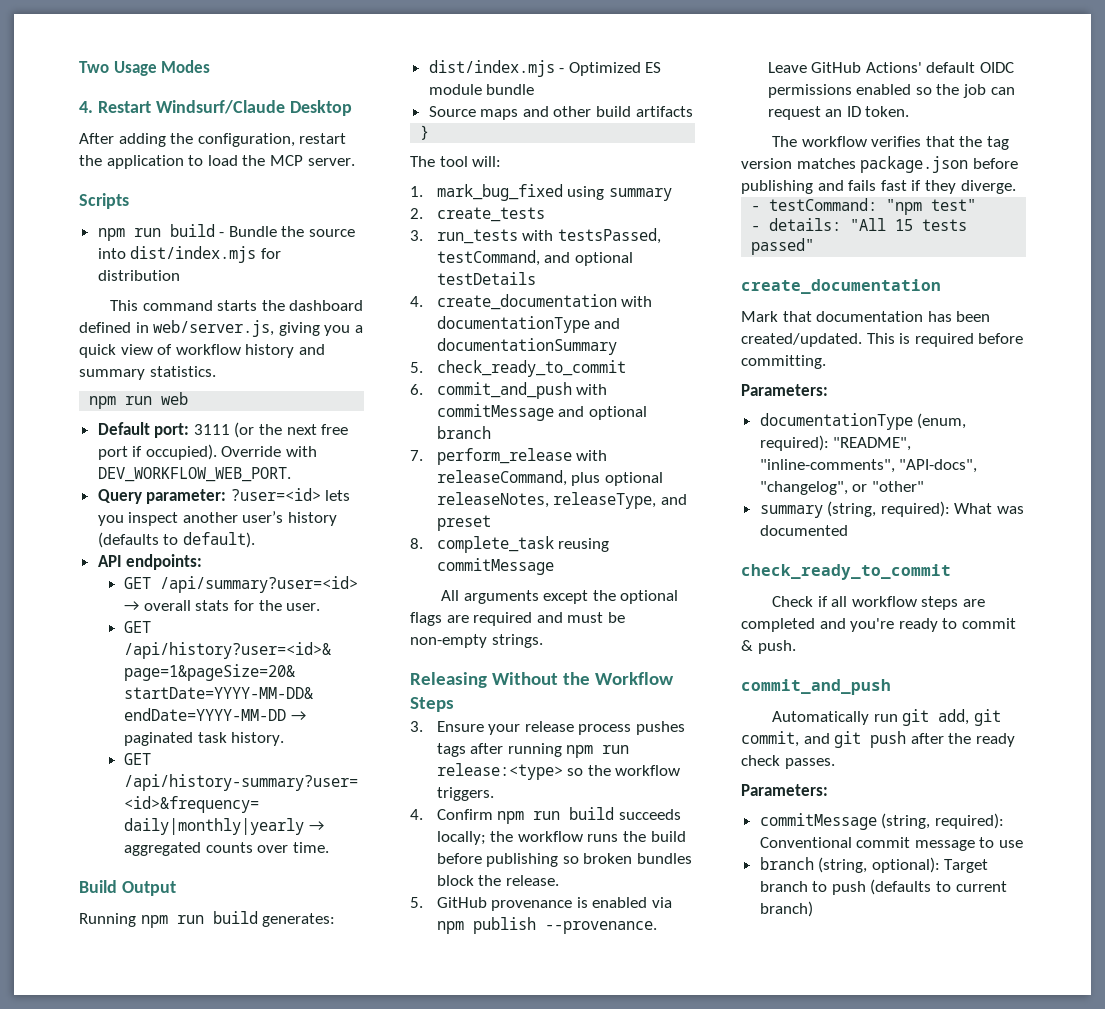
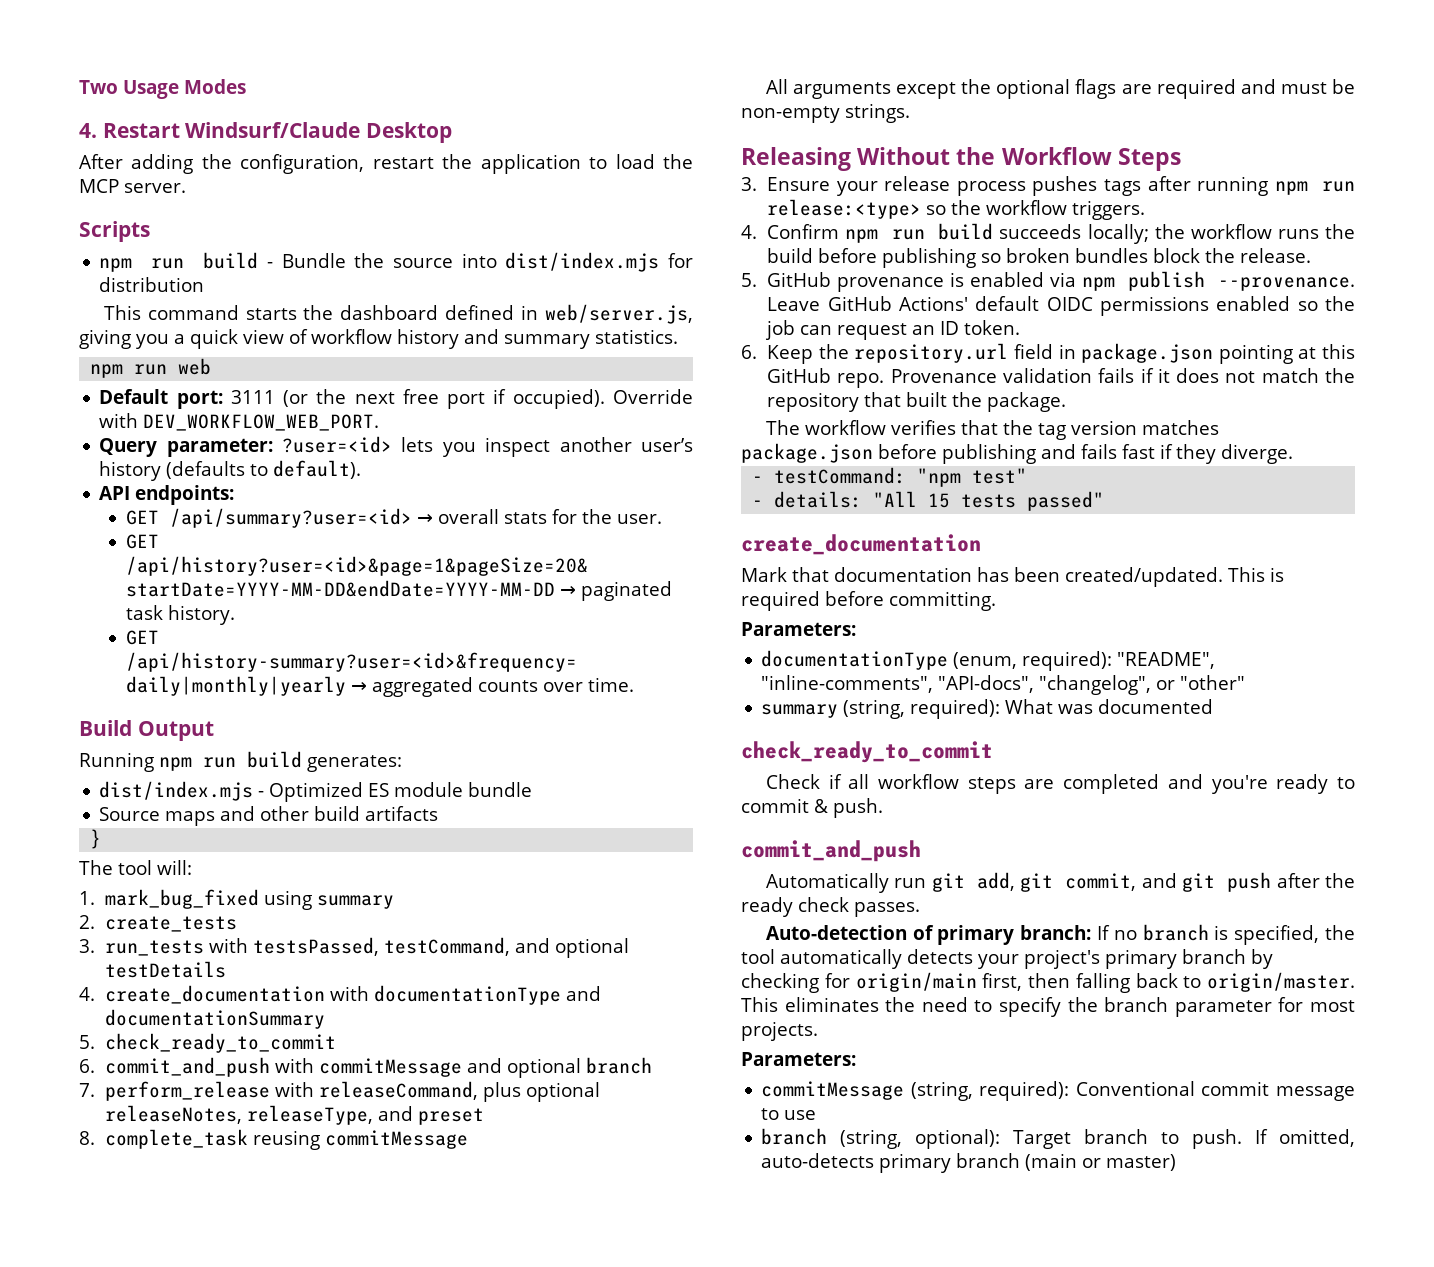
(910, 111) none -> [741,343,1355,364] [767,368,1355,388] [767,392,1067,412] // 6. Keep the repository.url field in package.json pointing at this GitHub repo. Provenance validation fails if it does not match the repository that built the package.
(835, 763) none -> [765,924,1355,945] [741,949,1273,969] [741,972,1355,993] [741,997,1355,1017] [741,1021,818,1041] // Auto-detection of primary branch: If no branch is specified, the tool automatically detects your project's primary branch by checking for origin/main first, then falling back to origin/master. This eliminates the need to specify the branch parameter for most projects.
[831,879,1007,895] [759,901,813,917] push (defaults to current branch) -> [1192,1129,1355,1149] [761,1153,1177,1173] push. If omitted, auto-detects primary branch (main or master)

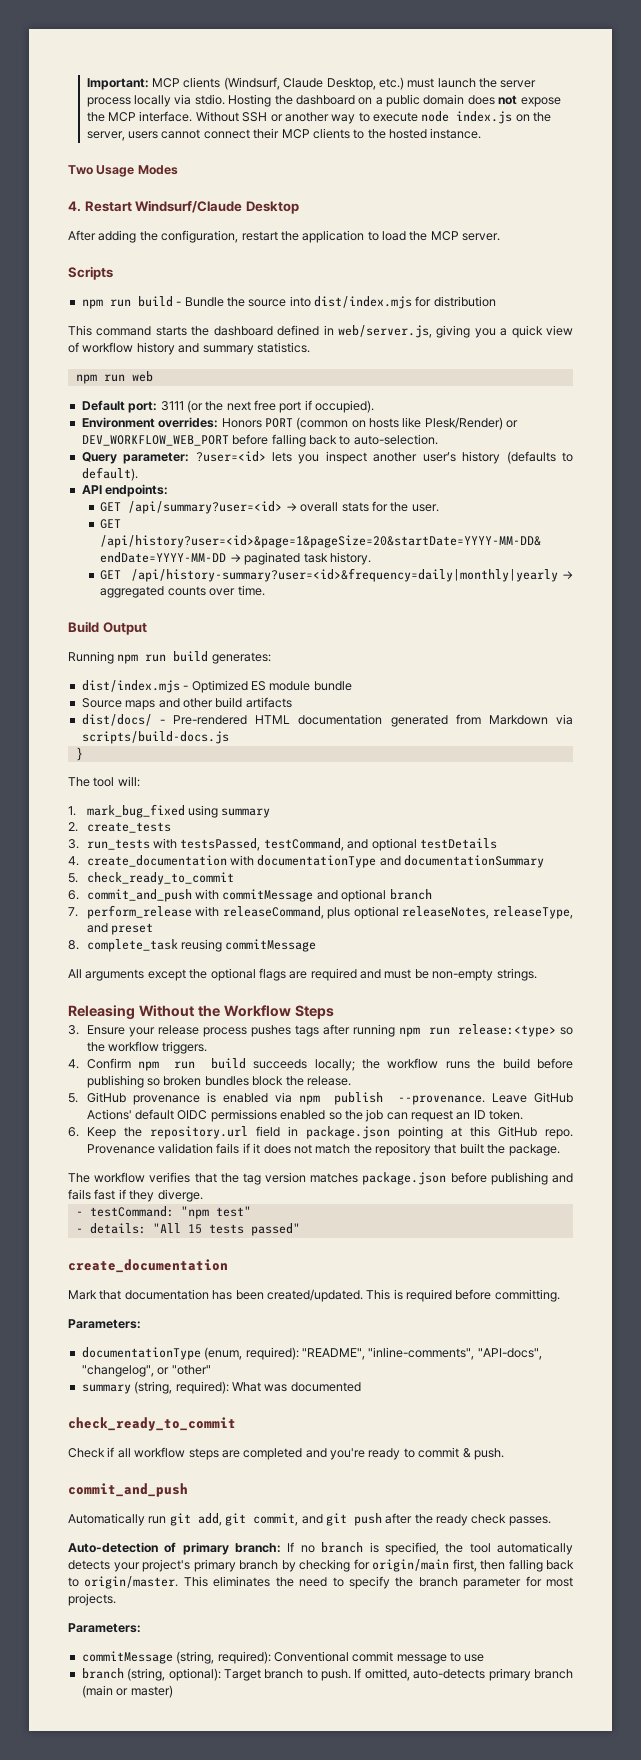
(79, 87) none -> [86,77,537,90] [86,94,561,107] [86,111,552,124] [86,128,482,141] Important: MCP clients (Windsurf, Claude Desktop, etc.) must launch the server process locally via stdio. Hosting the dashboard on a public domain does not expose the MCP interface. Without SSH or another way to execute node index.js on the server, users cannot connect their MCP clients to the hosted instance. //
[612,389,693,404] [99,413,380,431] Override with DEV_WORKFLOW_WEB_PORT. -> [81,417,519,430] [81,434,438,447] // Environment overrides: Honors PORT (common on hosts like Plesk/Render) or DEV_WORKFLOW_WEB_PORT before falling back to auto-selection.
(439, 813) none -> [81,714,573,727] [81,731,229,744] // dist/docs/ - Pre-rendered HTML documentation generated from Markdown via scripts/build-docs.js

